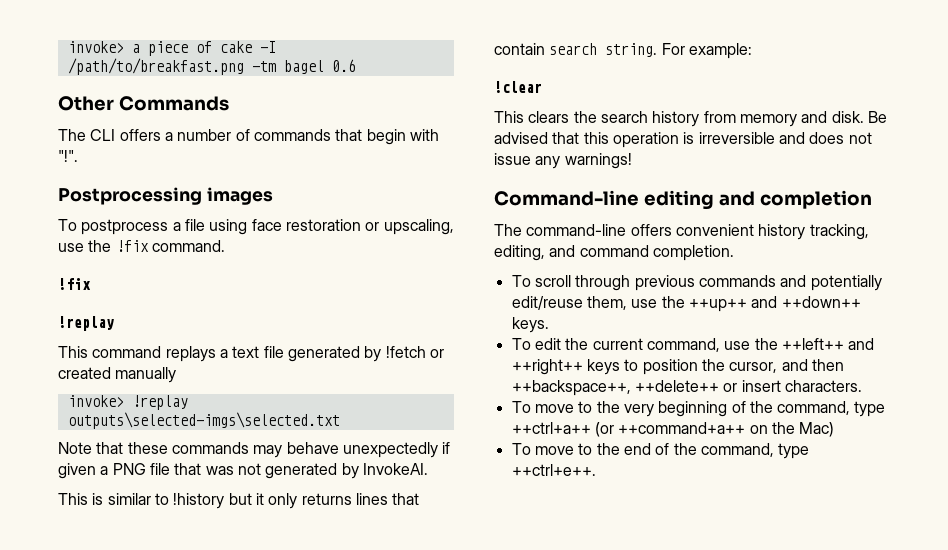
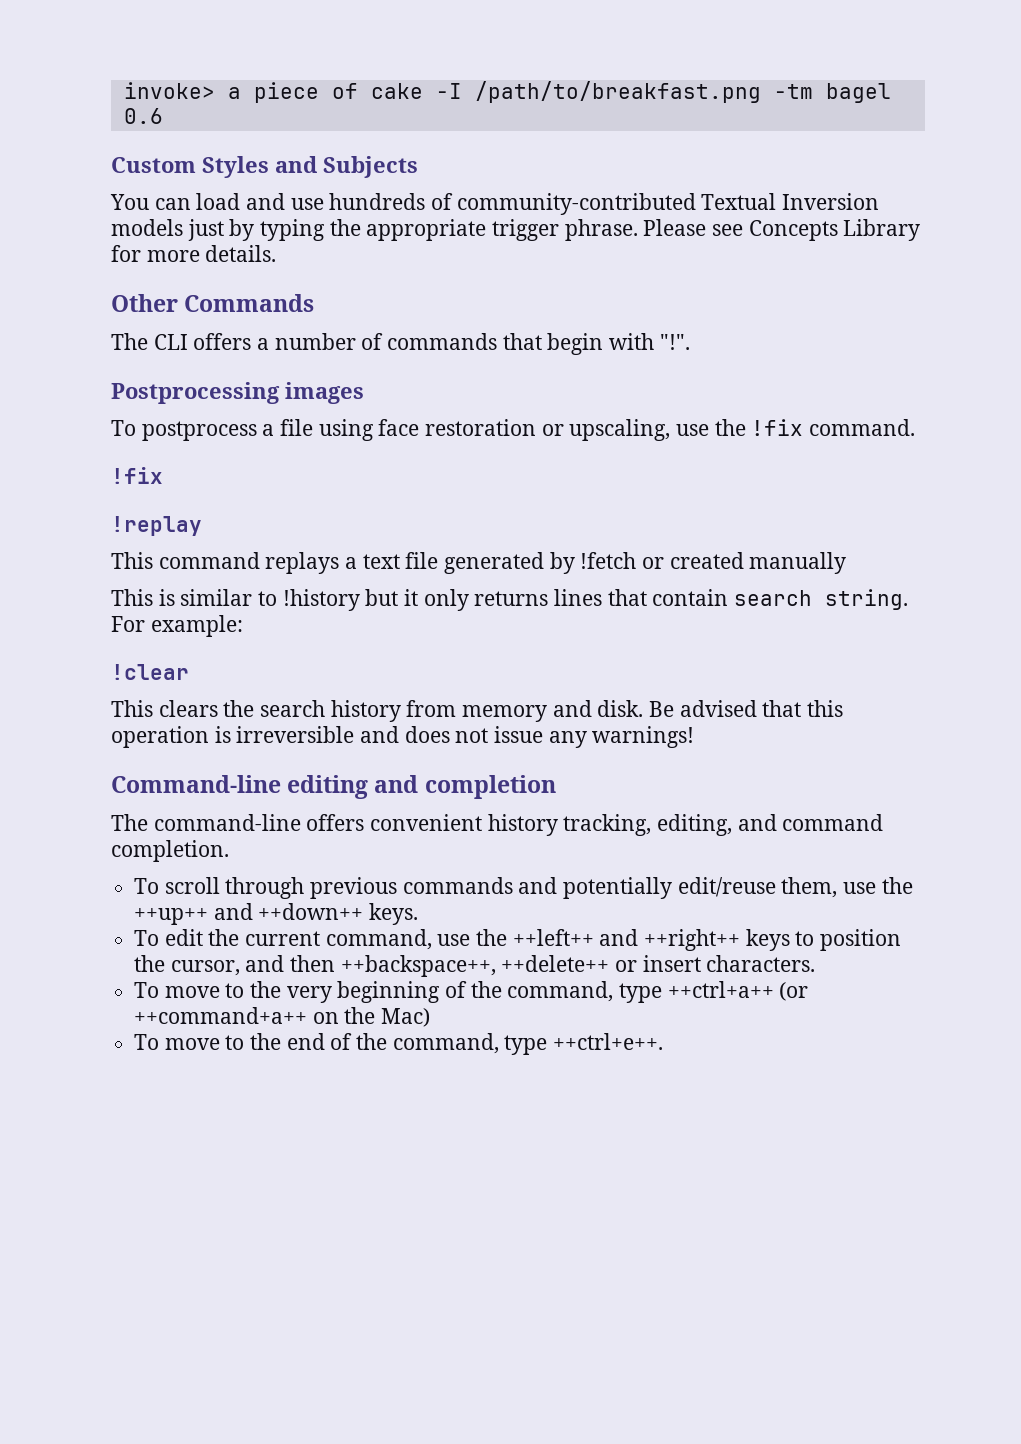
(356, 65) none -> [111,156,418,178] [110,193,880,215] [111,219,921,241] [111,245,277,262] // Custom Styles and Subjects // You can load and use hundreds of community-contributed Textual Inversion models just by typing the appropriate trigger phrase. Please see Concepts Library for more details.
[67,395,188,410] [67,412,340,429] [58,442,451,458] [58,463,428,479] // invoke> !replay outputs\selected-imgs\selected.txt // Note that these commands may behave unexpectedly if given a PNG file that was not generated by InvokeAI. -> (847, 563) none

